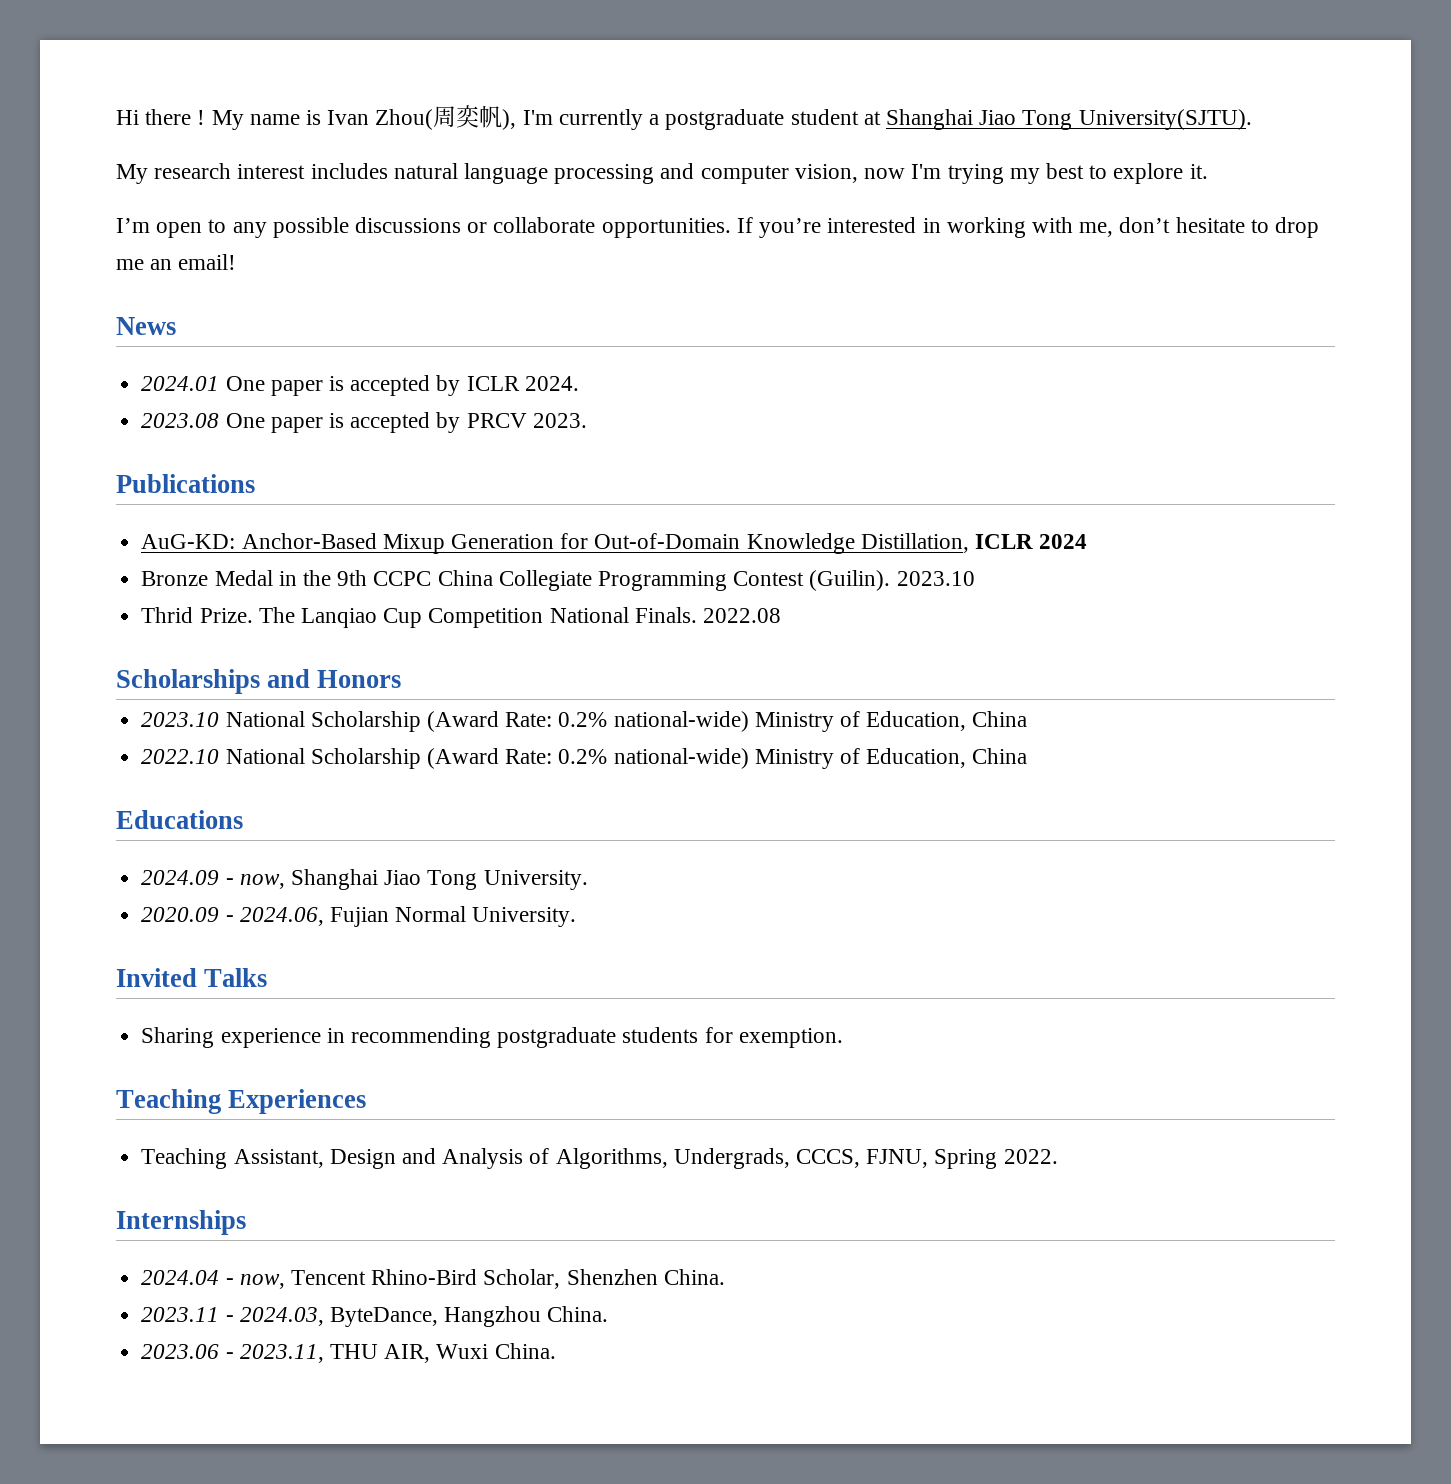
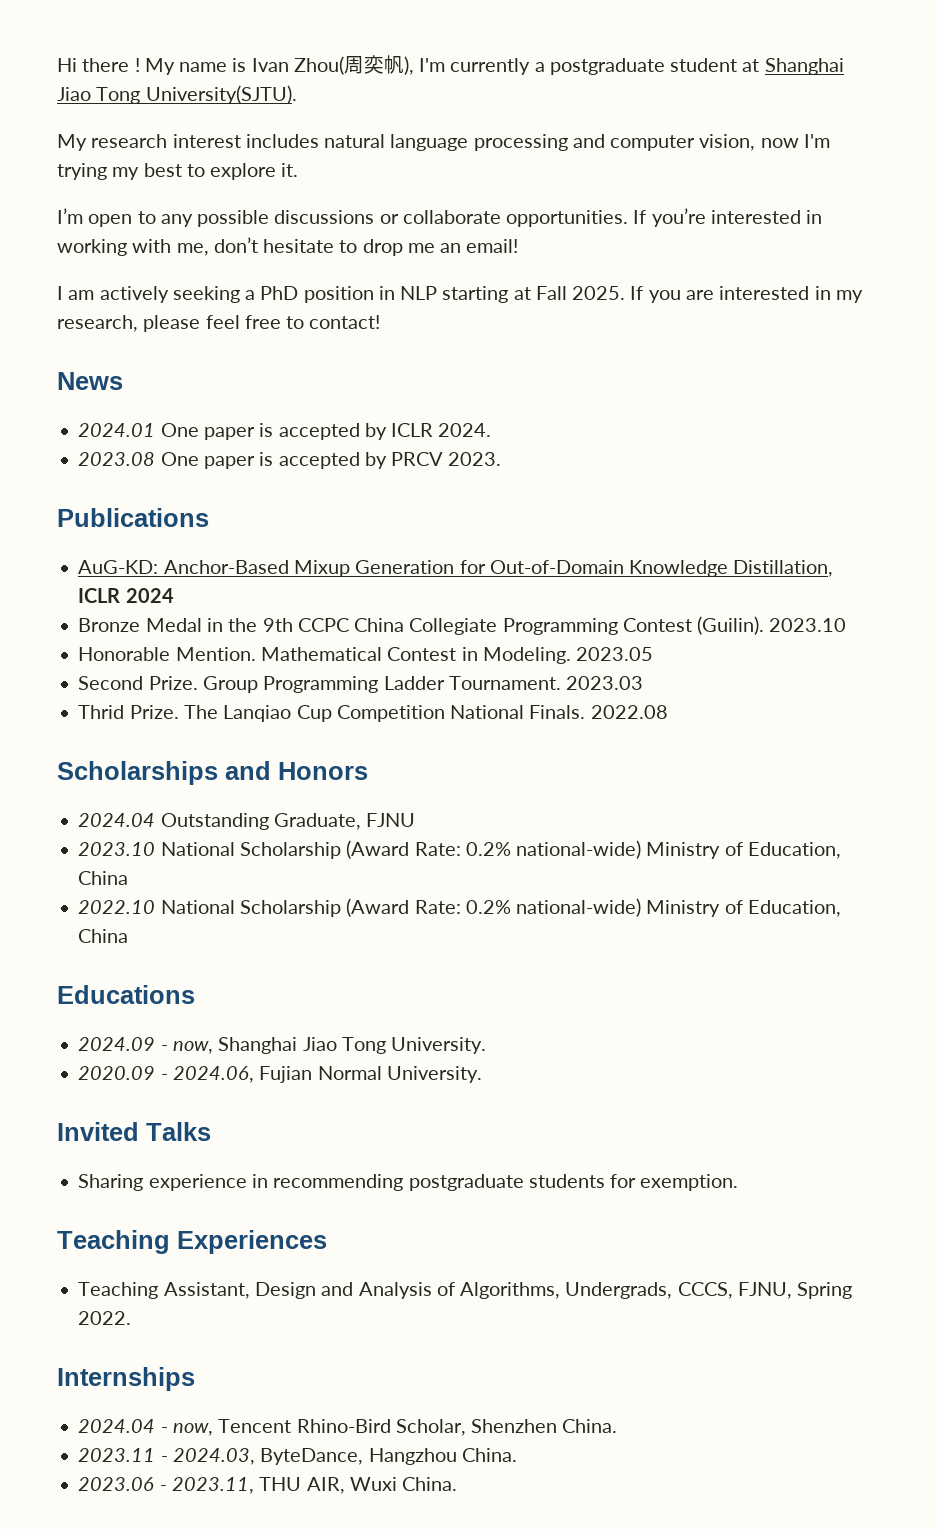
(237, 262) none -> [57,286,863,303] [57,315,381,332] // I am actively seeking a PhD position in NLP starting at Fall 2025. If you are interested in my research, please feel free to contact!
(975, 578) none -> [78,647,654,664] [78,676,644,693] // Honorable Mention. Mathematical Contest in Modeling. 2023.05 // Second Prize. Group Programming Ladder Tournament. 2023.03
(402, 679) none -> [78,813,416,830] // 2024.04 Outstanding Graduate, FJNU

